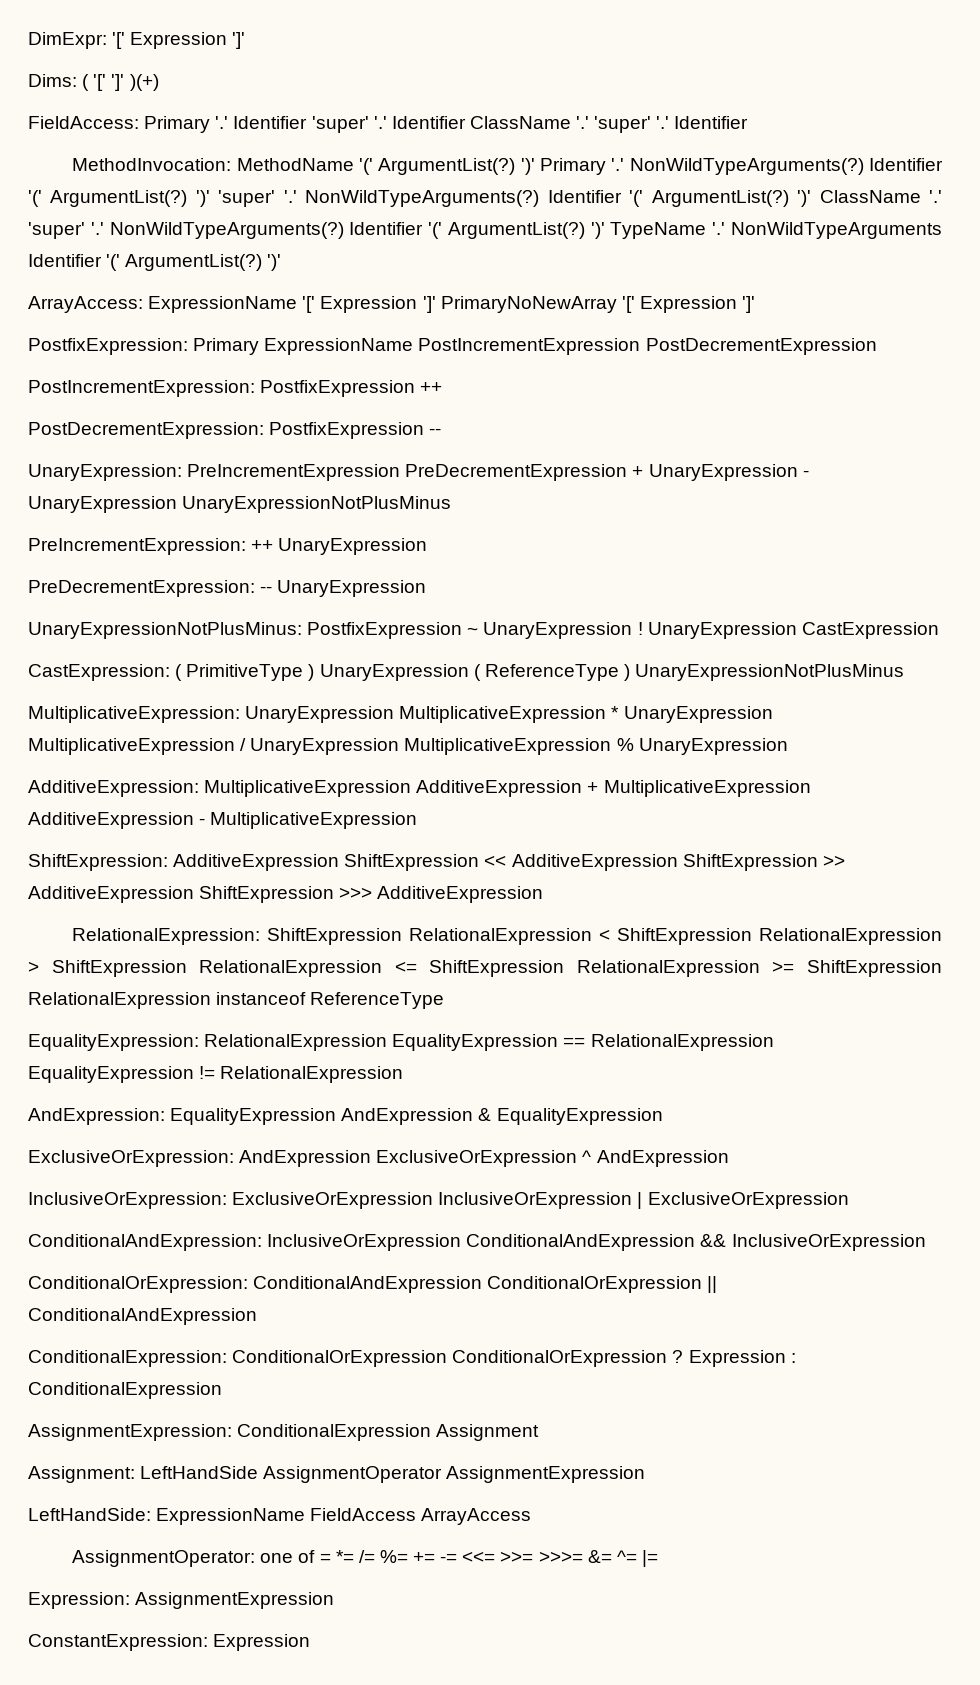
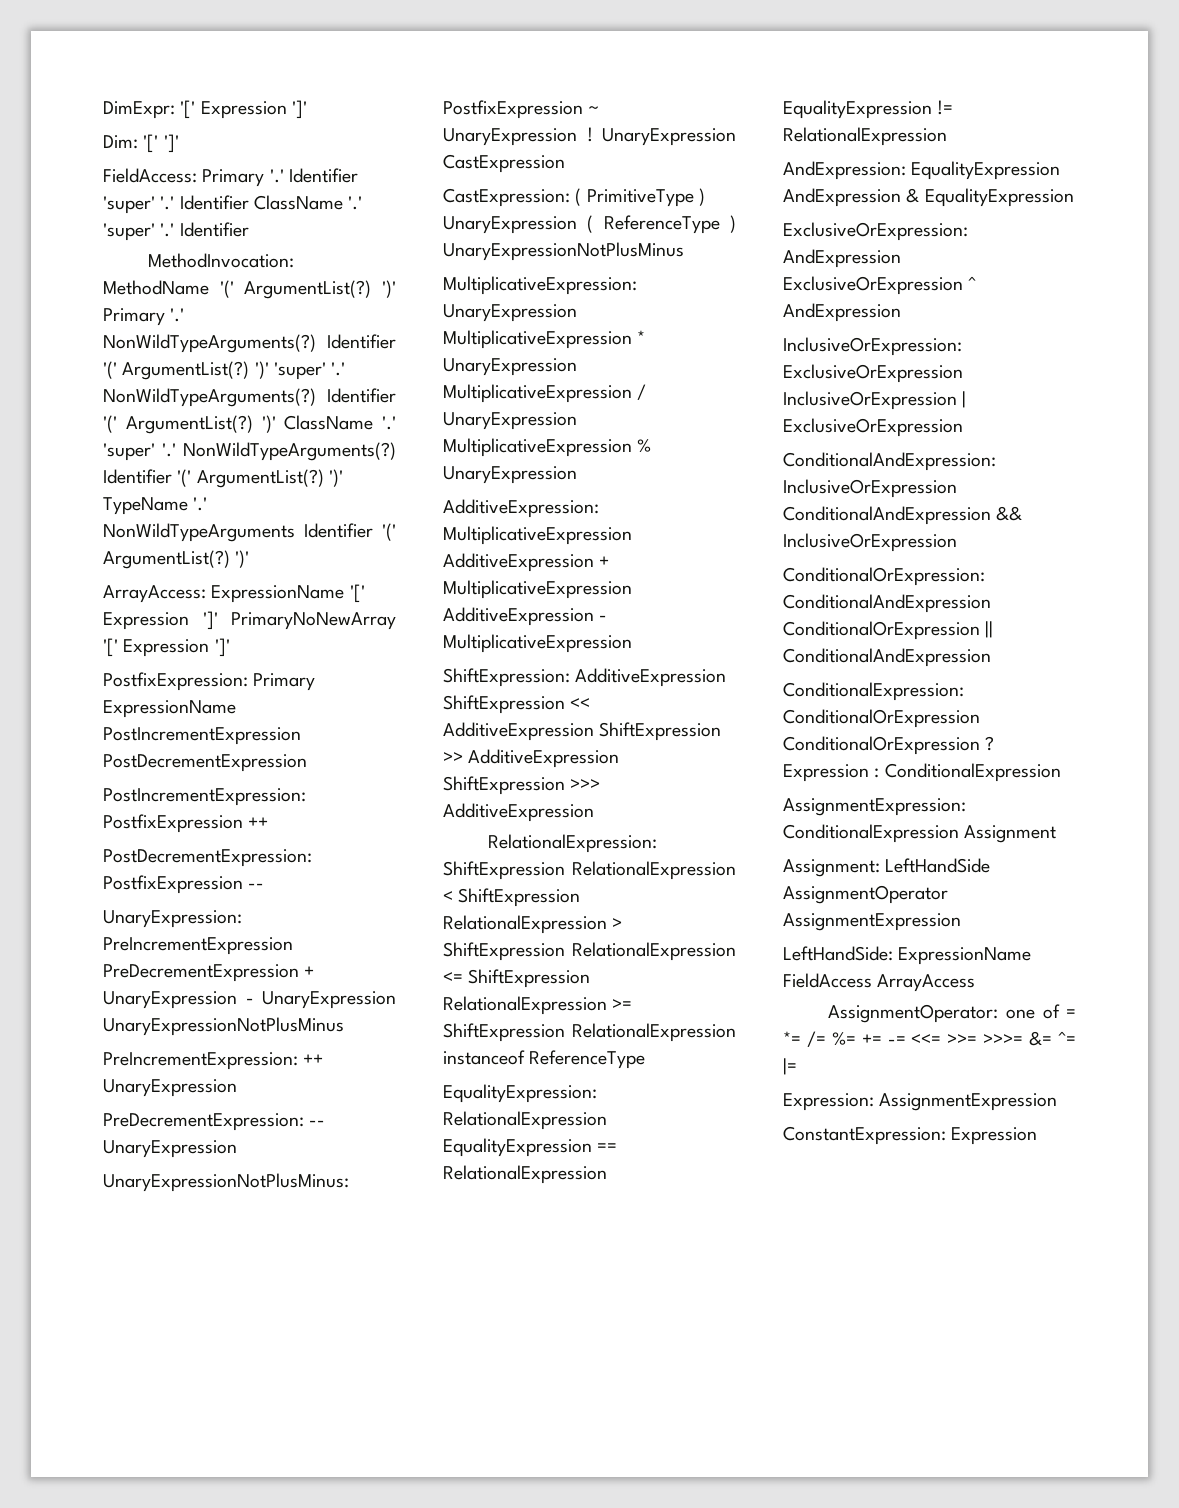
[28,74,90,91] Dims: ( -> [103,135,138,149] Dim:
[129,74,159,91] )(+) -> (179, 143) none

